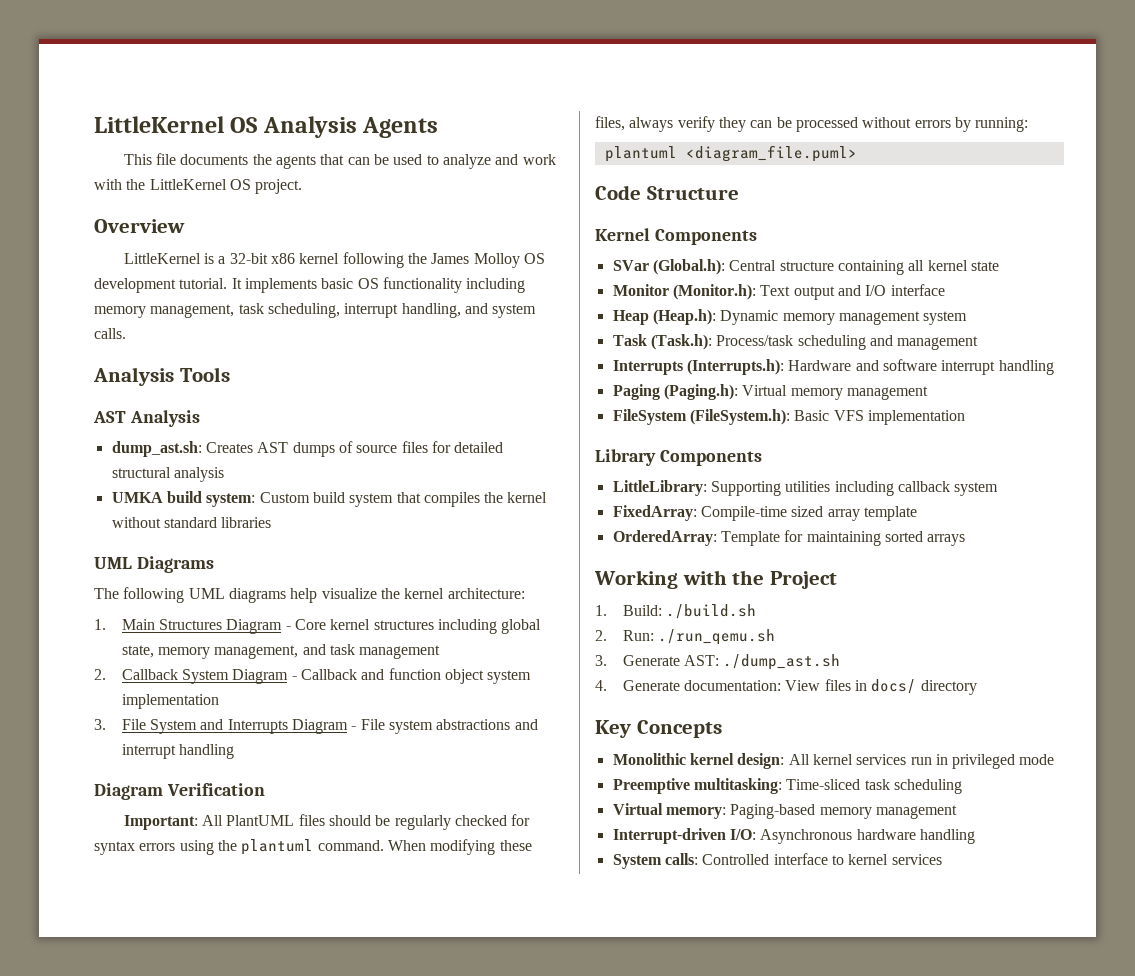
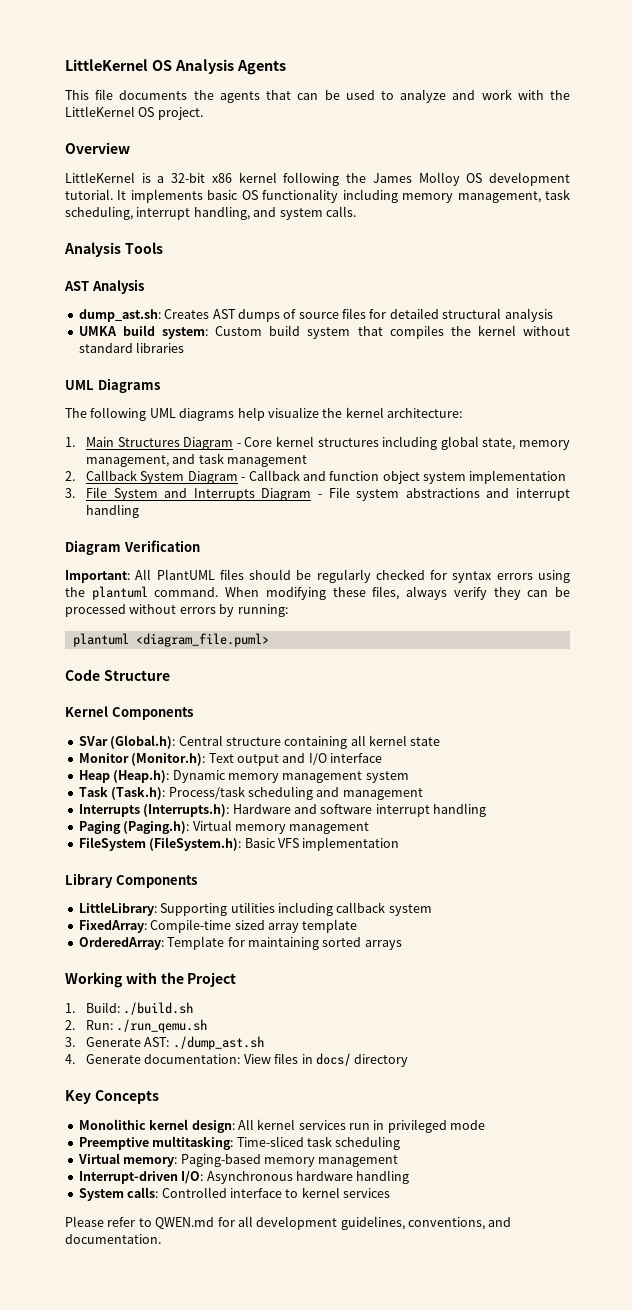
(942, 859) none -> [65,1216,512,1230] [65,1234,161,1244] // Please refer to QWEN.md for all development guidelines, conventions, and documentation.

